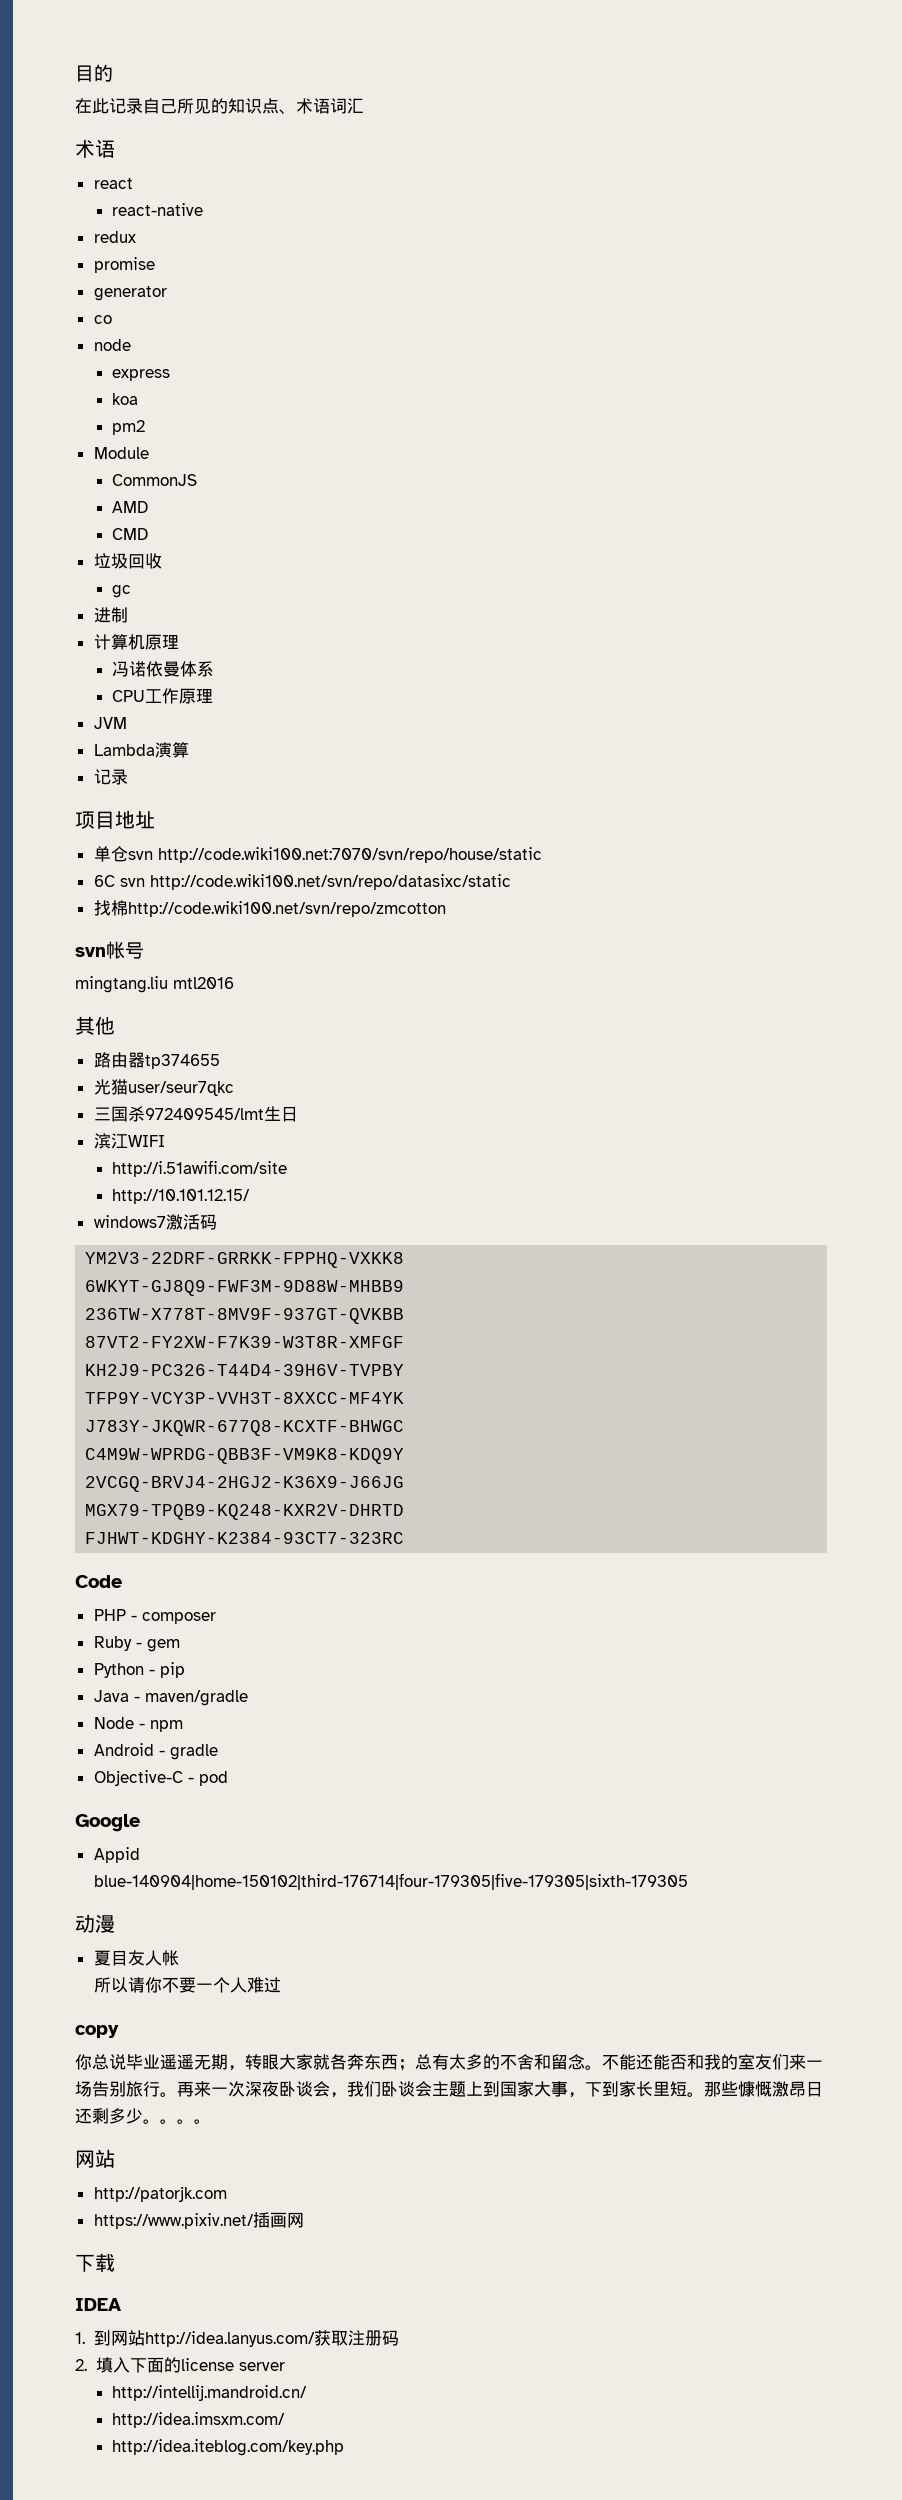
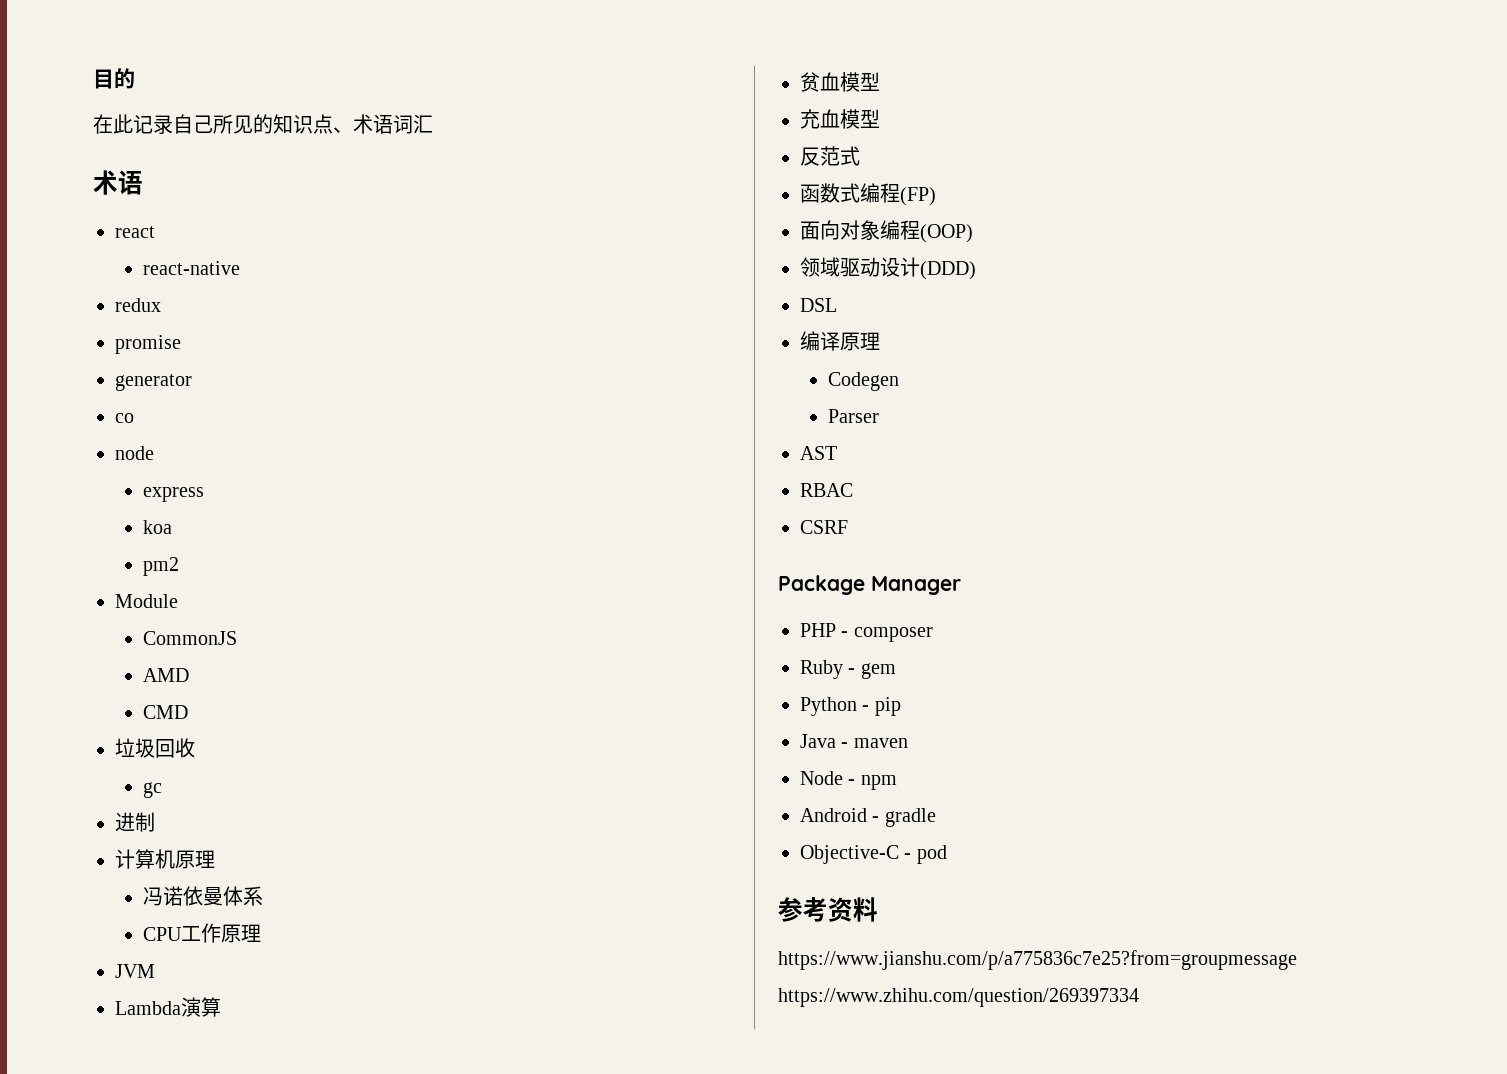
[93,769,128,785] [75,810,155,829] [93,846,542,863] [93,874,511,890] [93,900,446,917] [75,941,144,959] [75,976,234,993] [75,1016,115,1035] [93,1052,220,1069] [93,1079,234,1096] [93,1106,298,1122] [93,1133,165,1149] [112,1160,288,1177] [112,1189,251,1204] [93,1214,217,1230] [85,1252,405,1268] [85,1280,405,1296] [85,1308,405,1324] [85,1336,405,1348] [85,1364,405,1376] [85,1392,405,1404] [85,1420,405,1436] [85,1448,405,1464] [85,1476,405,1492] [85,1504,405,1520] [85,1532,405,1544] [75,1575,122,1588] 记录 // 项目地址 // 单仓svn http://code.wiki100.net:7070/svn/repo/house/static // 6C svn http://code.wiki100.net/svn/repo/datasixc/static // 找棉http://code.wiki100.net/svn/repo/zmcotton // svn帐号 // mingtang.liu mtl2016 // 其他 // 路由器tp374655 // 光猫user/seur7qkc // 三国杀972409545/lmt生日 // 滨江WIFI // http://i.51awifi.com/site // http://10.101.12.15/ // windows7激活码 // YM2V3-22DRF-GRRKK-FPPHQ-VXKK8 // 6WKYT-GJ8Q9-FWF3M-9D88W-MHBB9 // 236TW-X778T-8MV9F-937GT-QVKBB // 87VT2-FY2XW-F7K39-W3T8R-XMFGF // KH2J9-PC326-T44D4-39H6V-TVPBY // TFP9Y-VCY3P-VVH3T-8XXCC-MF4YK // J783Y-JKQWR-677Q8-KCXTF-BHWGC // C4M9W-WPRDG-QBB3F-VM9K8-KDQ9Y // 2VCGQ-BRVJ4-2HGJ2-K36X9-J66JG // MGX79-TPQB9-KQ248-KXR2V-DHRTD // FJHWT-KDGHY-K2384-93CT7-323RC // Code -> [800,72,880,92] [800,109,880,129] [800,146,860,166] [800,183,936,206] [800,220,973,243] [800,257,976,280] [800,298,837,312] [800,331,880,351] [827,372,899,391] [827,409,879,423] [800,446,837,460] [800,483,853,497] [800,520,848,534] [778,575,961,595] 贫血模型 // 充血模型 // 反范式 // 函数式编程(FP) // 面向对象编程(OOP) // 领域驱动设计(DDD) // DSL // 编译原理 // Codegen // Parser // AST // RBAC // CSRF // Package Manager
[144,1690,248,1706] maven/gradle -> [853,738,908,748] maven
[75,1814,140,1832] [93,1847,140,1863] [93,1873,688,1890] [75,1914,115,1933] [93,1950,179,1966] [93,1977,281,1993] [75,2025,119,2038] [75,2054,823,2071] [75,2081,823,2098] [75,2108,211,2124] [75,2149,115,2168] [93,2186,227,2202] [93,2212,304,2229] [75,2253,115,2272] [75,2298,122,2311] [75,2330,399,2347] [75,2357,285,2373] [112,2385,308,2401] [112,2412,286,2428] [112,2439,345,2456] Google // Appid // blue-140904|home-150102|third-176714|four-179305|five-179305|sixth-179305 // 动漫 // 夏目友人帐 // 所以请你不要一个人难过 // copy // 你总说毕业遥遥无期，转眼大家就各奔东西；总有太多的不舍和留念。不能还能否和我的室友们来一场告别旅行。再来一次深夜卧谈会，我们卧谈会主题上到国家大事，下到家长里短。那些慷慨激昂日还剩多少。。。。 // 网站 // http://patorjk.com // https://www.pixiv.net/插画网 // 下载 // IDEA // 1.到网站http://idea.lanyus.com/获取注册码 // 2.填入下面的license server // http://intellij.mandroid.cn/ // http://idea.imsxm.com/ // http://idea.iteblog.com/key.php -> [778,897,878,922] [778,950,1297,970] [778,988,1139,1007] 参考资料 // https://www.jianshu.com/p/a775836c7e25?from=groupmessage https://www.zhihu.com/question/269397334

